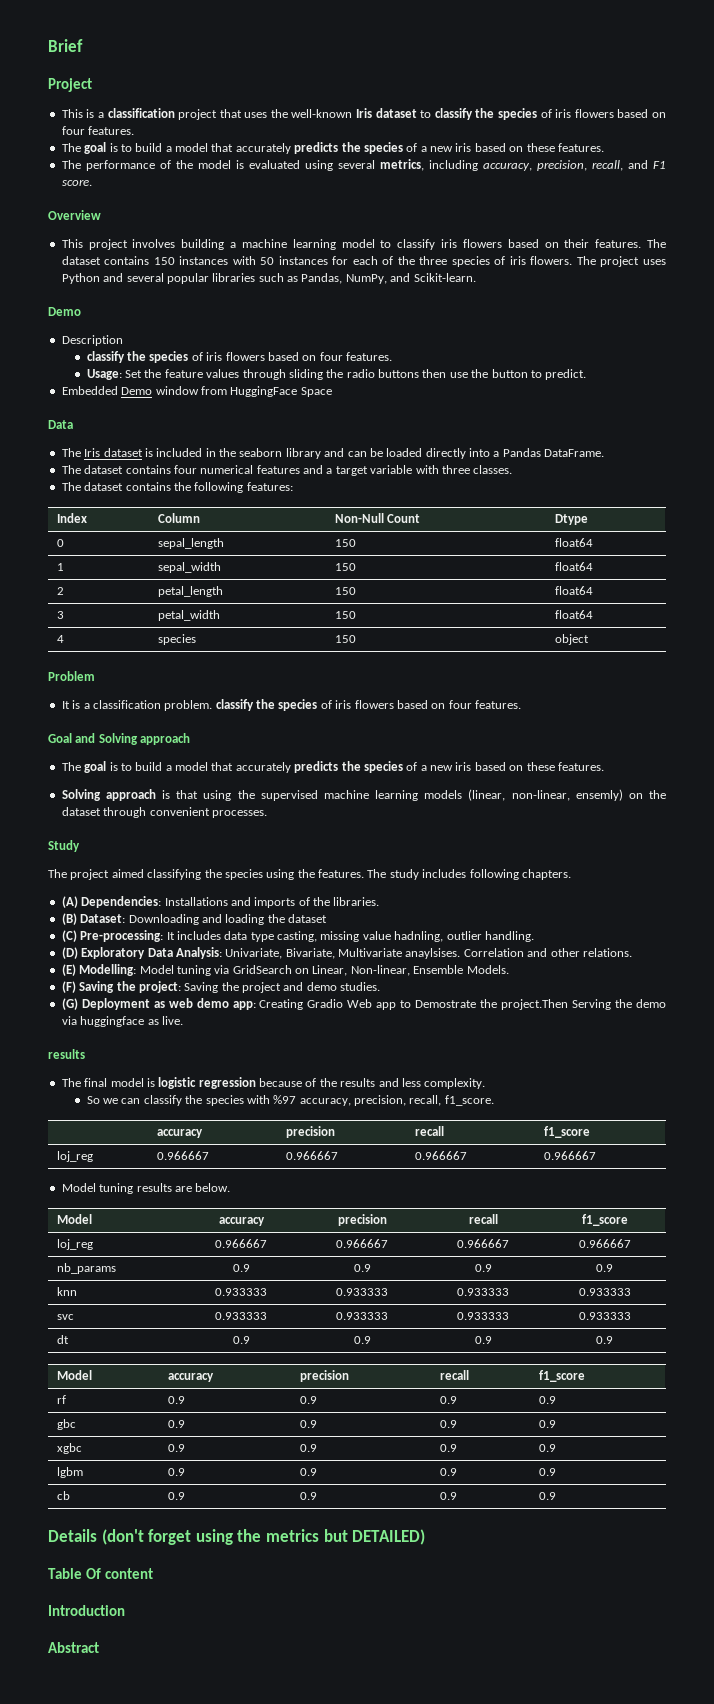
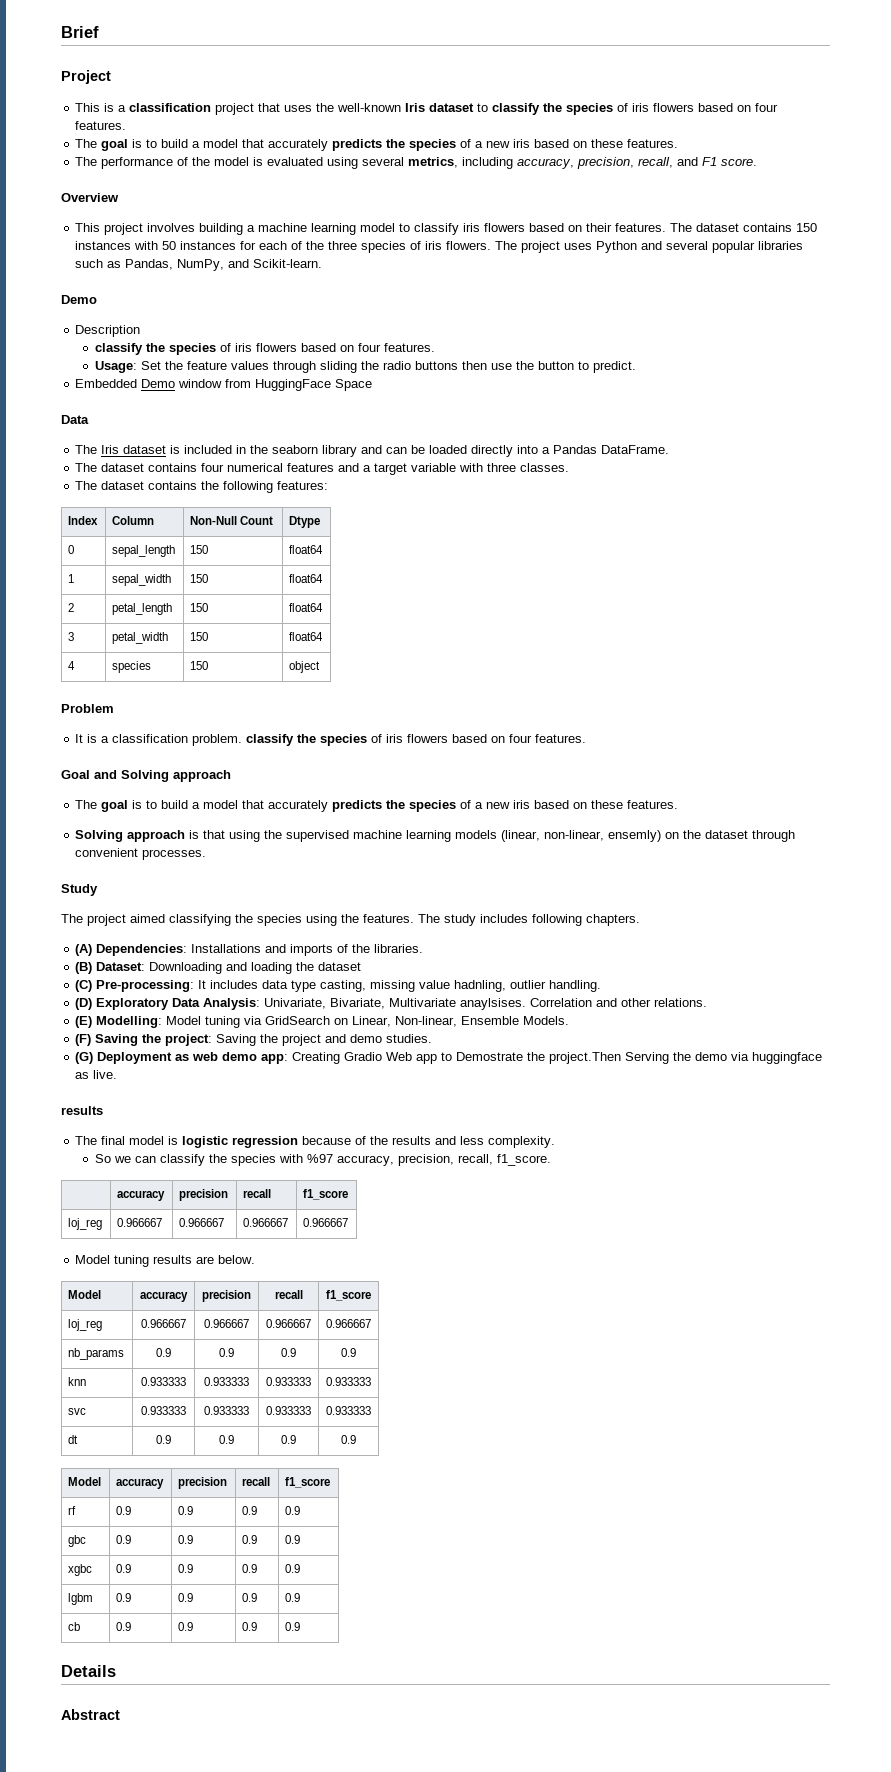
[101,1529,426,1545] [48,1568,153,1579] [48,1605,125,1616] (don't forget using the metrics but DETAILED) // Table Of content // Introduction -> (116, 1671) none

